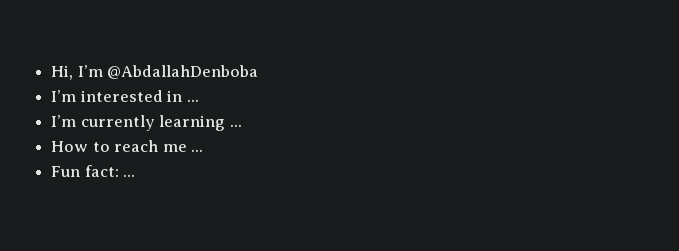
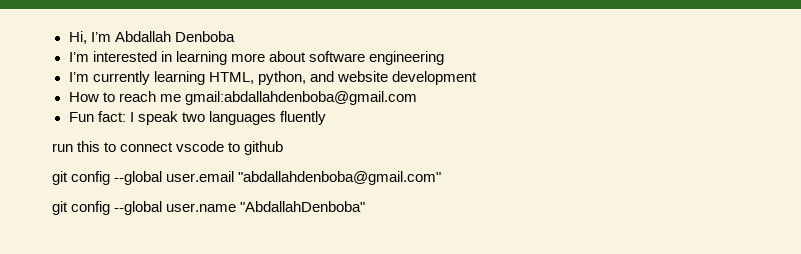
[107,65,259,79] @AbdallahDenboba -> [114,31,235,42] Abdallah Denboba
[186,99,199,102] [51,115,242,131] ... // I’m currently learning ... -> [175,51,444,65] [68,71,477,85] learning more about software engineering // I’m currently learning HTML, python, and website development
[190,149,203,152] ... -> [184,91,417,105] gmail:abdallahdenboba@gmail.com
[123,174,136,177] ... -> [129,111,326,125] [52,141,284,155] [52,171,442,185] [52,201,366,215] I speak two languages fluently // run this to connect vscode to github // git config --global user.email "abdallahdenboba@gmail.com" // git config --global user.name "AbdallahDenboba"

